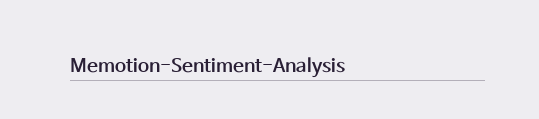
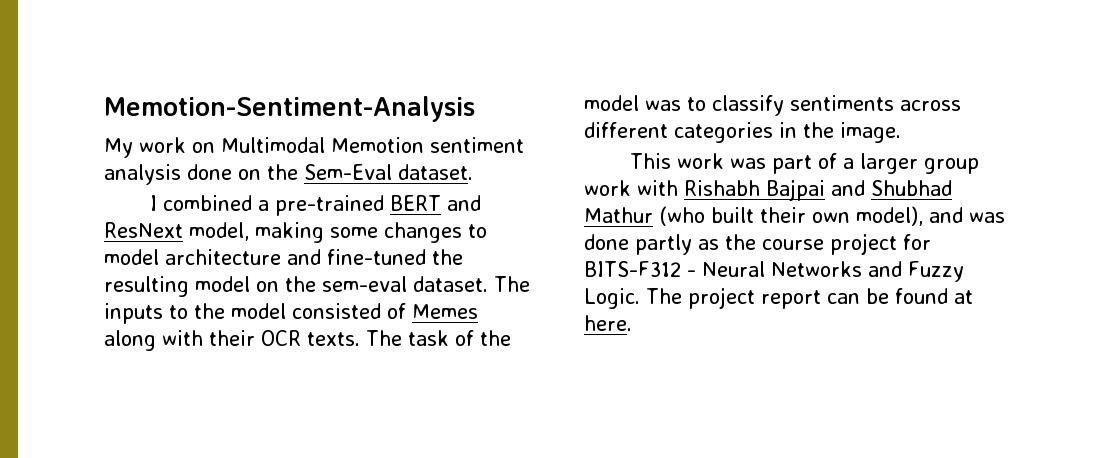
(345, 67) none -> [104,137,524,158] [104,164,473,185] [150,195,482,216] [104,222,487,243] [104,249,463,265] [104,276,530,297] [104,303,478,324] [104,330,511,351] [584,95,961,116] [584,122,901,143] [630,153,980,174] [584,179,952,201] [584,206,1005,226] [584,233,931,255] [584,261,964,282] [584,287,973,309] [584,315,632,331] // My work on Multimodal Memotion sentiment analysis done on the Sem-Eval dataset. // I combined a pre-trained BERT and ResNext model, making some changes to model architecture and fine-tuned the resulting model on the sem-eval dataset. The inputs to the model consisted of Memes along with their OCR texts. The task of the model was to classify sentiments across different categories in the image. // This work was part of a larger group work with Rishabh Bajpai and Shubhad Mathur (who built their own model), and was done partly as the course project for BITS-F312 - Neural Networks and Fuzzy Logic. The project report can be found at here.

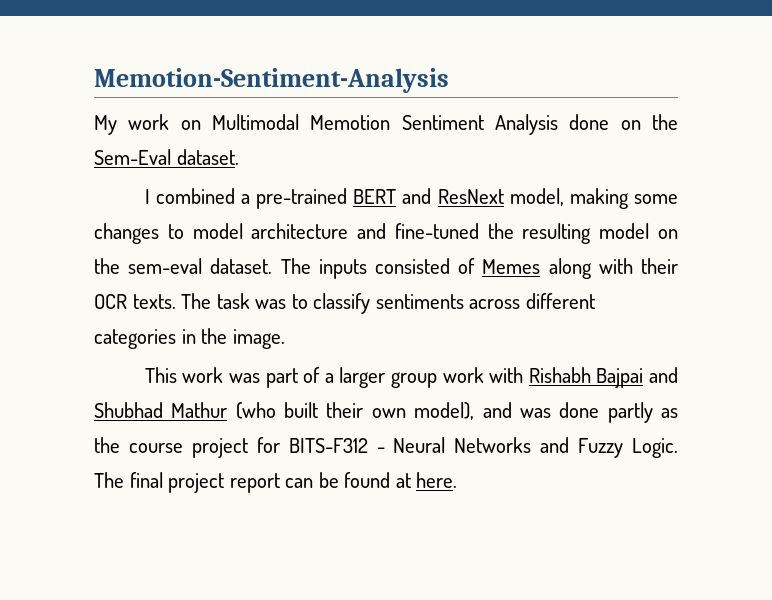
[430,137,524,153] [104,164,181,185] sentiment analysis -> [401,114,558,135] Sentiment Analysis
[169,303,286,319] to the model -> (367, 269) none
[455,330,511,346] [584,95,639,111] of the model -> (250, 301) none
(682, 296) none -> [129,472,163,488] final

